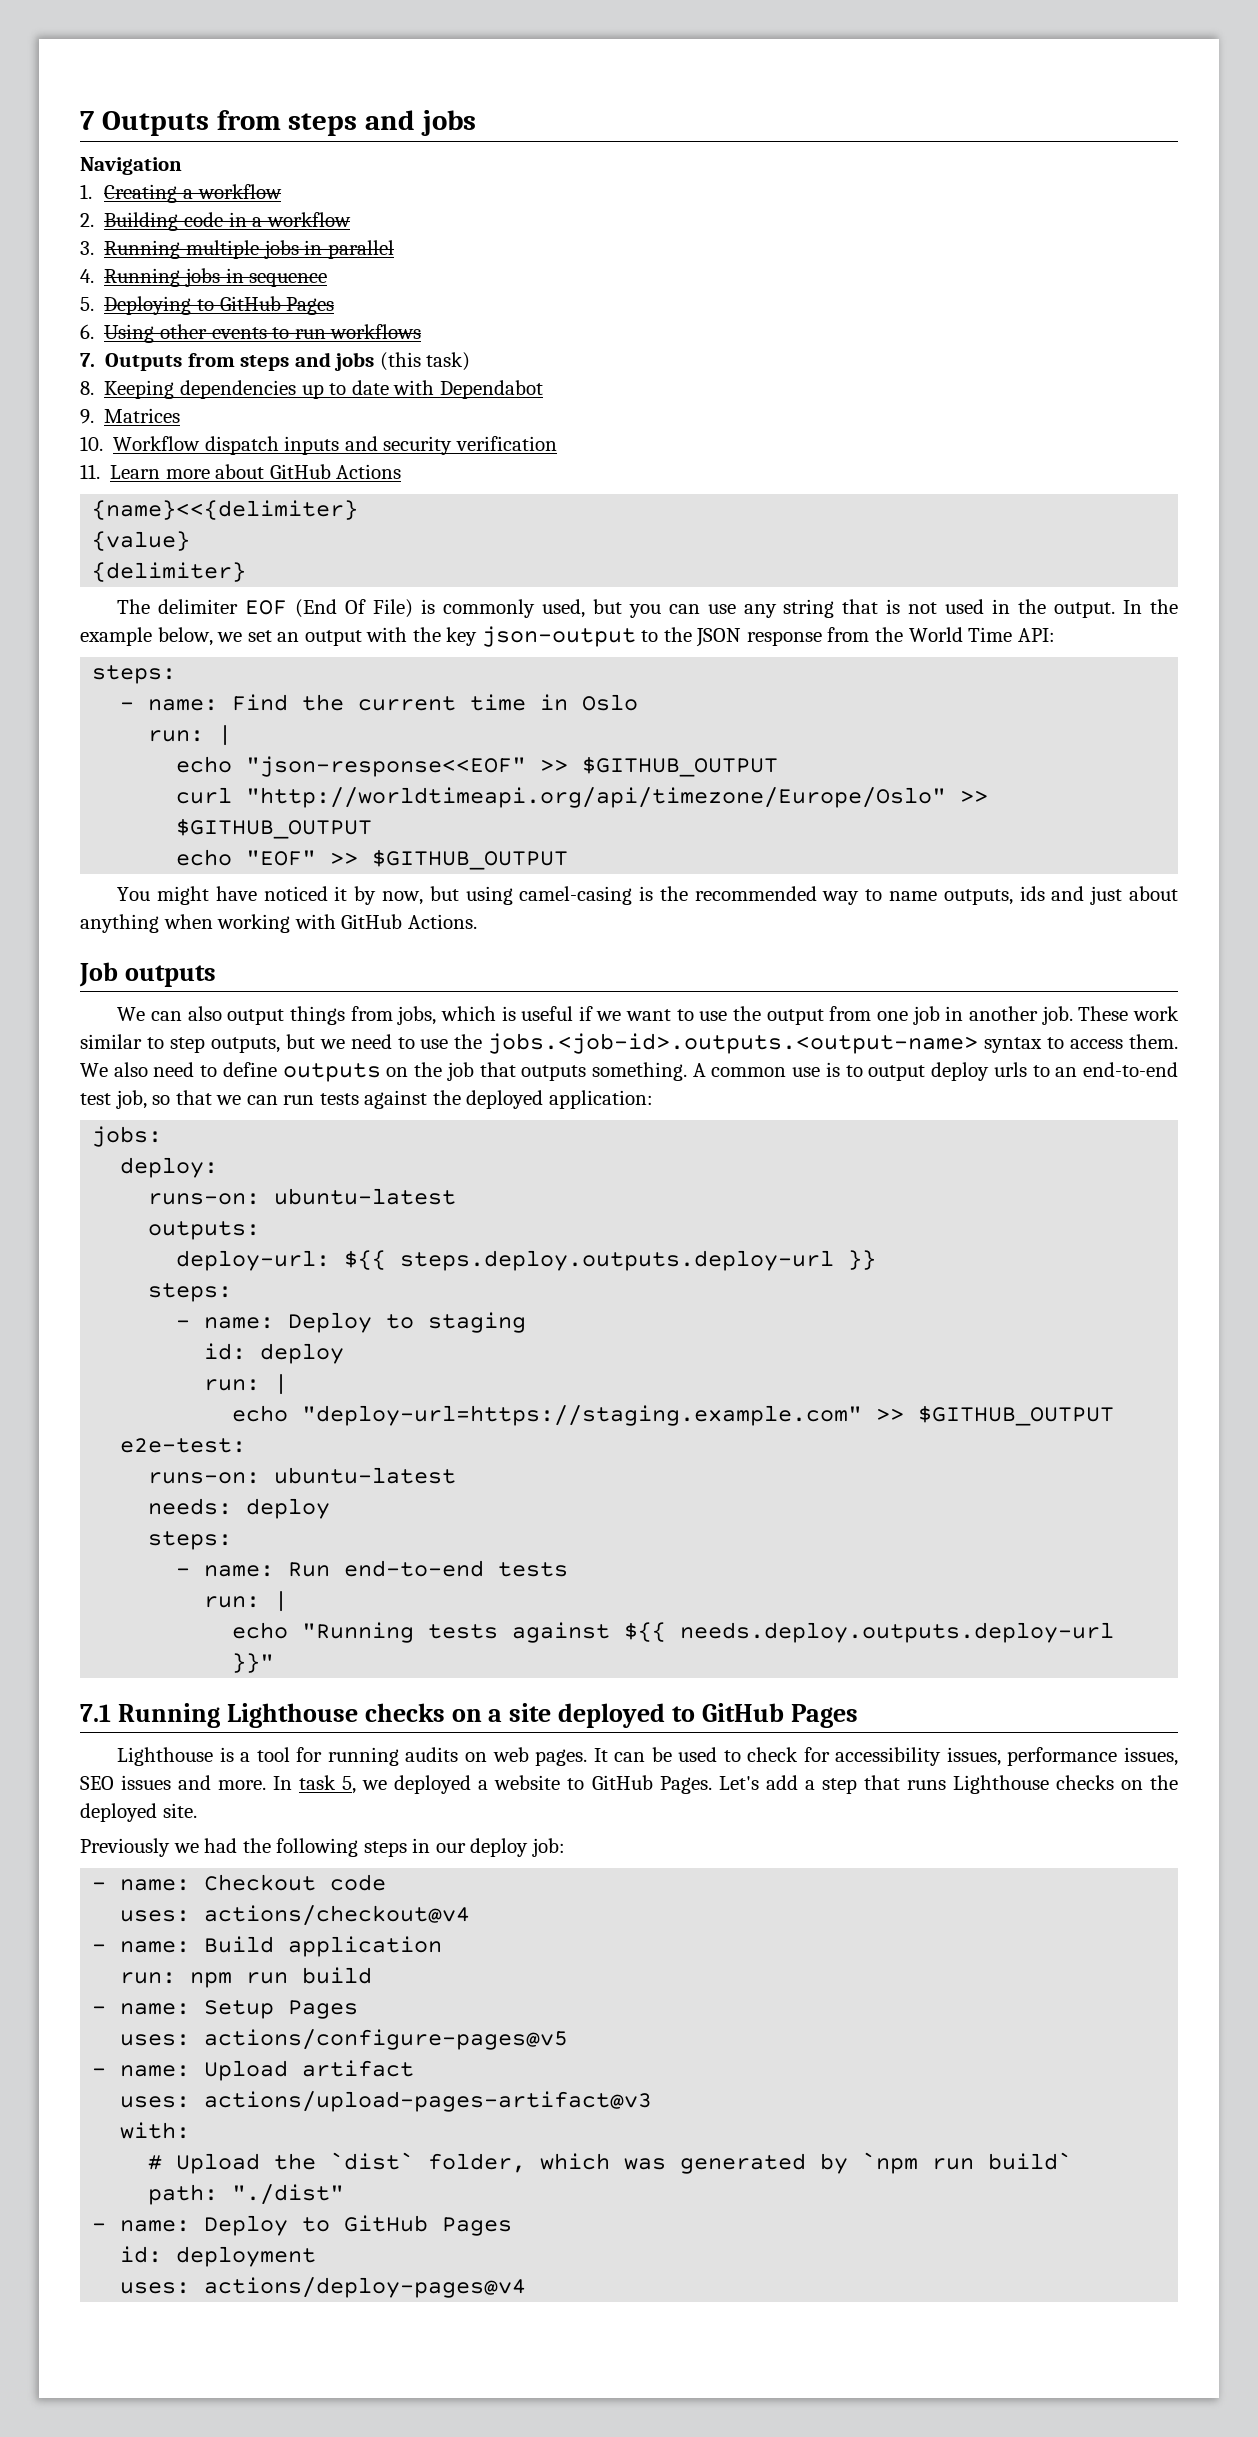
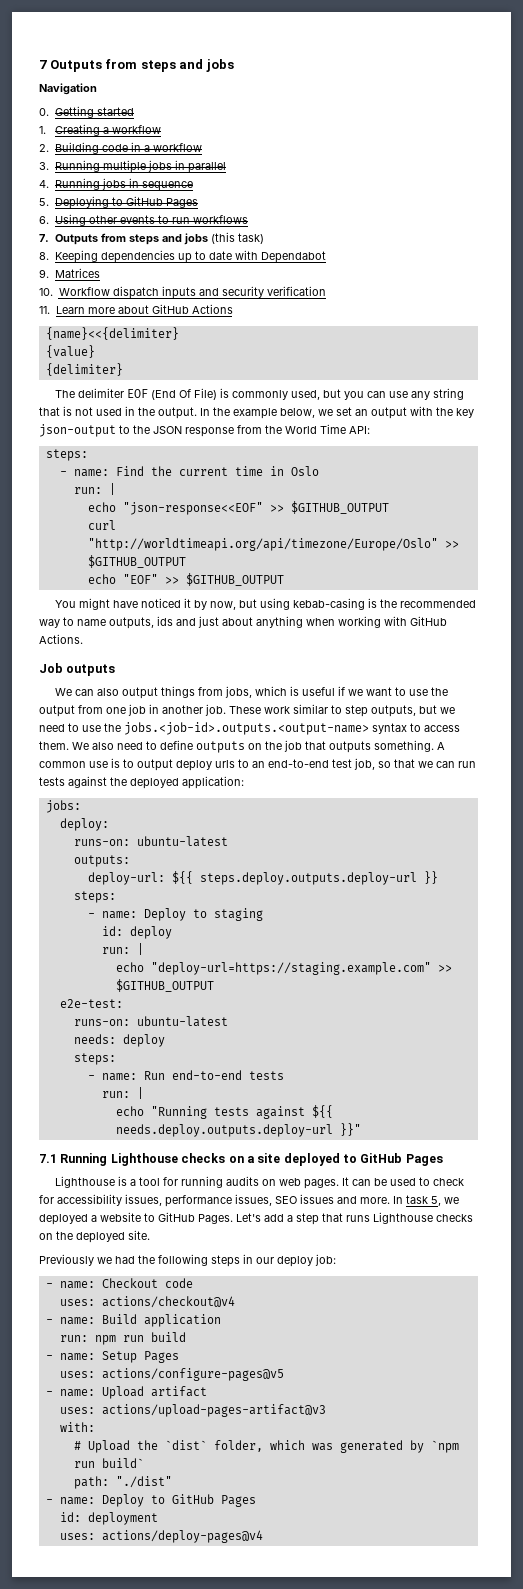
(182, 166) none -> [39,106,134,118] // 0. Getting started
[519,886,633,905] camel-casing -> [292,598,365,610] kebab-casing

